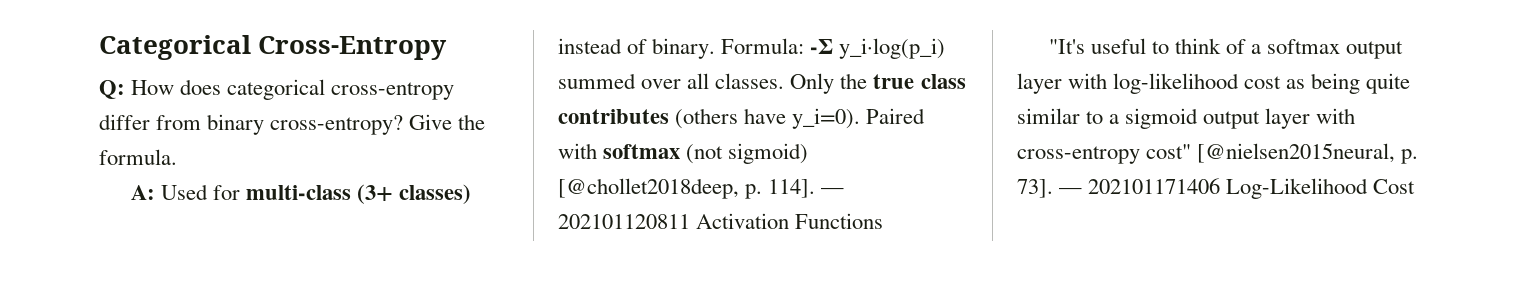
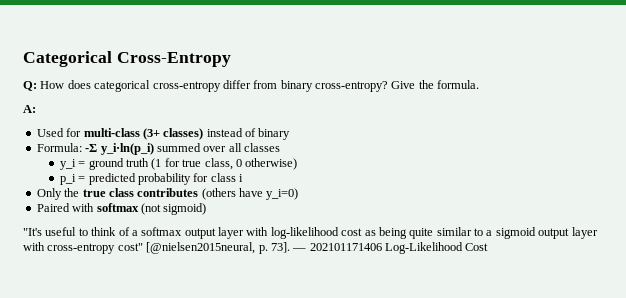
(155, 192) none -> (36, 109) //
[652,38,716,59] binary. -> [258,128,291,140] binary //
[839,38,946,59] y_i·log(p_i) -> [100,143,154,155] y_i·ln(p_i)
[715,73,785,89] classes. -> [244,143,280,152] [59,158,298,170] [59,173,244,185] classes // y_i = ground truth (1 for true class, 0 otherwise) // p_i = predicted probability for class i //
[792,108,861,129] y_i=0). -> [266,188,299,200] y_i=0) //
[558,178,845,199] [558,213,884,229] [@chollet2018deep, p. 114]. — 202101120811 Activation Functions -> (207, 209) none

